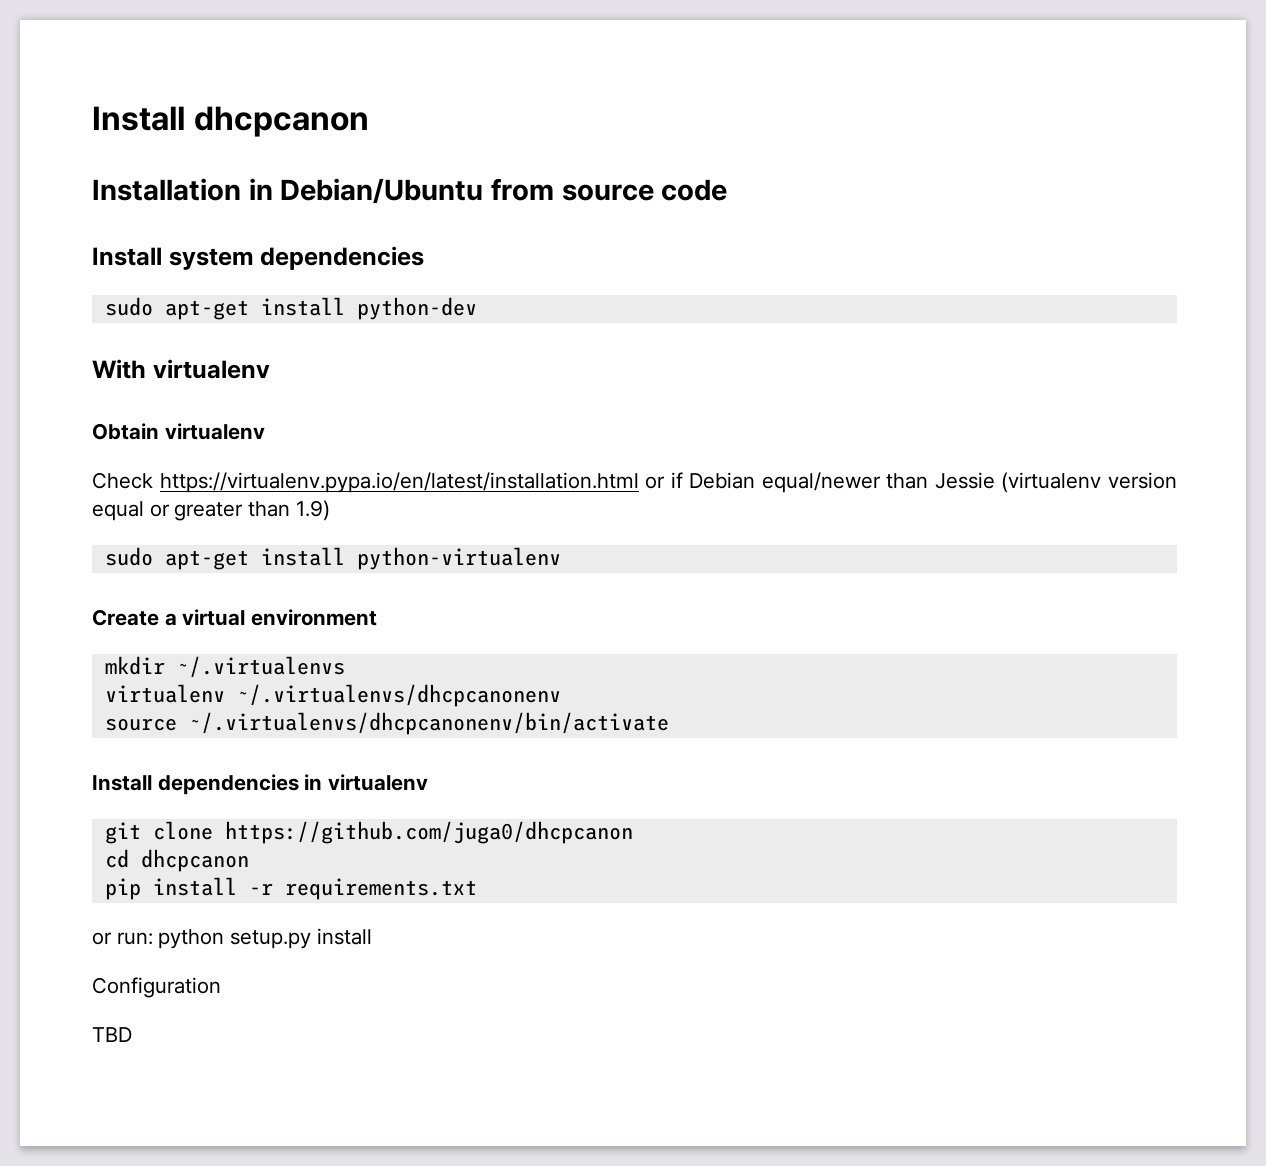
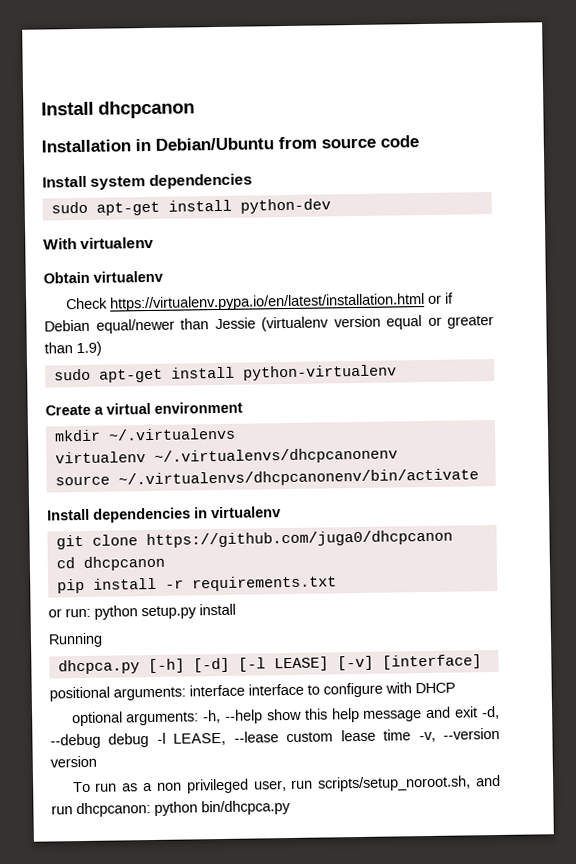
[92,977,221,998] [92,1027,132,1042] Configuration // TBD -> [48,632,103,648] [57,654,482,675] [49,682,456,702] [71,705,500,727] [50,727,501,749] [50,755,97,768] [72,774,501,794] [51,800,291,818] Running // dhcpca.py [-h] [-d] [-l LEASE] [-v] [interface] // positional arguments: interface interface to configure with DHCP // optional arguments: -h, --help show this help message and exit -d, --debug debug -l LEASE, --lease custom lease time -v, --version version // To run as a non privileged user, run scripts/setup_noroot.sh, and run dhcpcanon: python bin/dhcpca.py

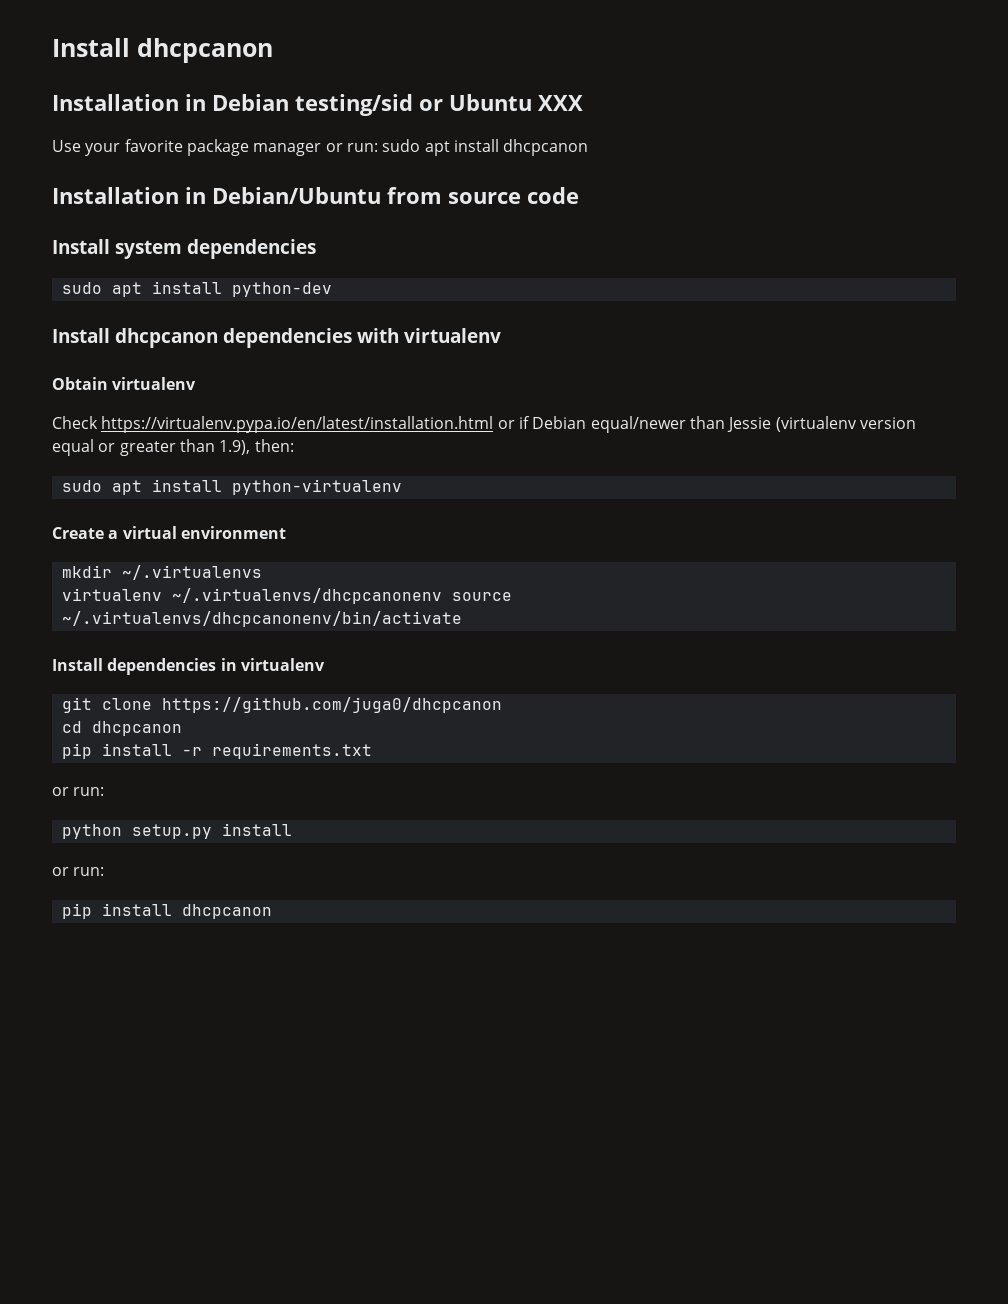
[41,100,195,119] Install dhcpcanon -> [52,38,273,63] [52,94,583,116] [52,139,589,156] Install dhcpcanon // Installation in Debian testing/sid or Ubuntu XXX // Use your favorite package manager or run: sudo apt install dhcpcanon
[95,201,160,216] apt-get -> [111,282,142,297] apt
[43,238,77,250] With -> [52,328,399,348] Install dhcpcanon dependencies with
[76,341,102,357] [53,368,163,383] 1.9) // sudo apt-get -> [219,439,294,455] [61,480,142,495] 1.9), then: // sudo apt
[54,475,110,486] // source -> [451,592,512,601] source //
(91, 612) none -> (105, 791) //
[48,632,103,648] [57,654,482,675] [49,682,456,702] [71,705,500,727] [50,727,501,749] [50,755,97,768] [72,774,501,794] [51,800,291,818] Running // dhcpca.py [-h] [-d] [-l LEASE] [-v] [interface] // positional arguments: interface interface to configure with DHCP // optional arguments: -h, --help show this help message and exit -d, --debug debug -l LEASE, --lease custom lease time -v, --version version // To run as a non privileged user, run scripts/setup_noroot.sh, and run dhcpcanon: python bin/dhcpca.py -> [52,867,105,876] [61,903,272,919] or run: // pip install dhcpcanon

